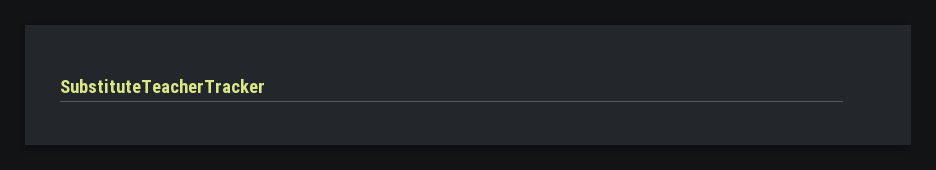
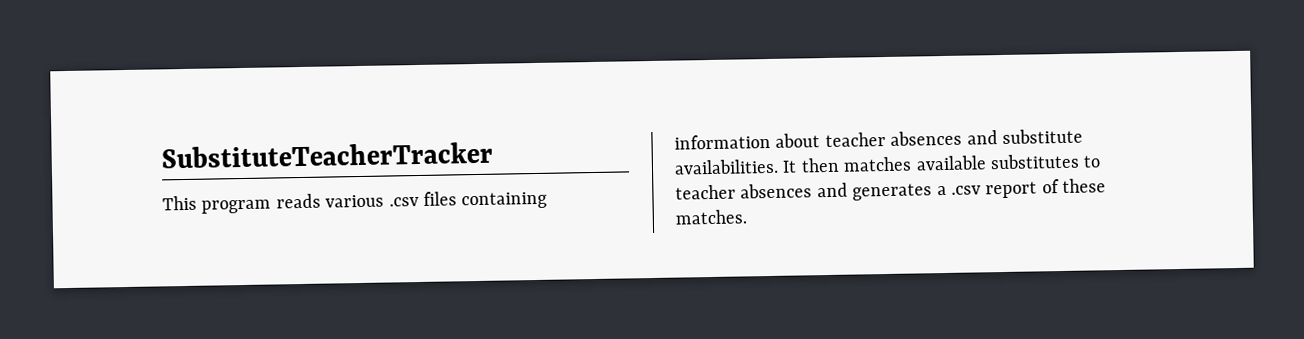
(265, 86) none -> [162,191,548,214] [674,128,1083,150] [674,153,1102,175] [675,178,1107,201] [675,209,747,225] // This program reads various .csv files containing information about teacher absences and substitute availabilities. It then matches available substitutes to teacher absences and generates a .csv report of these matches.

